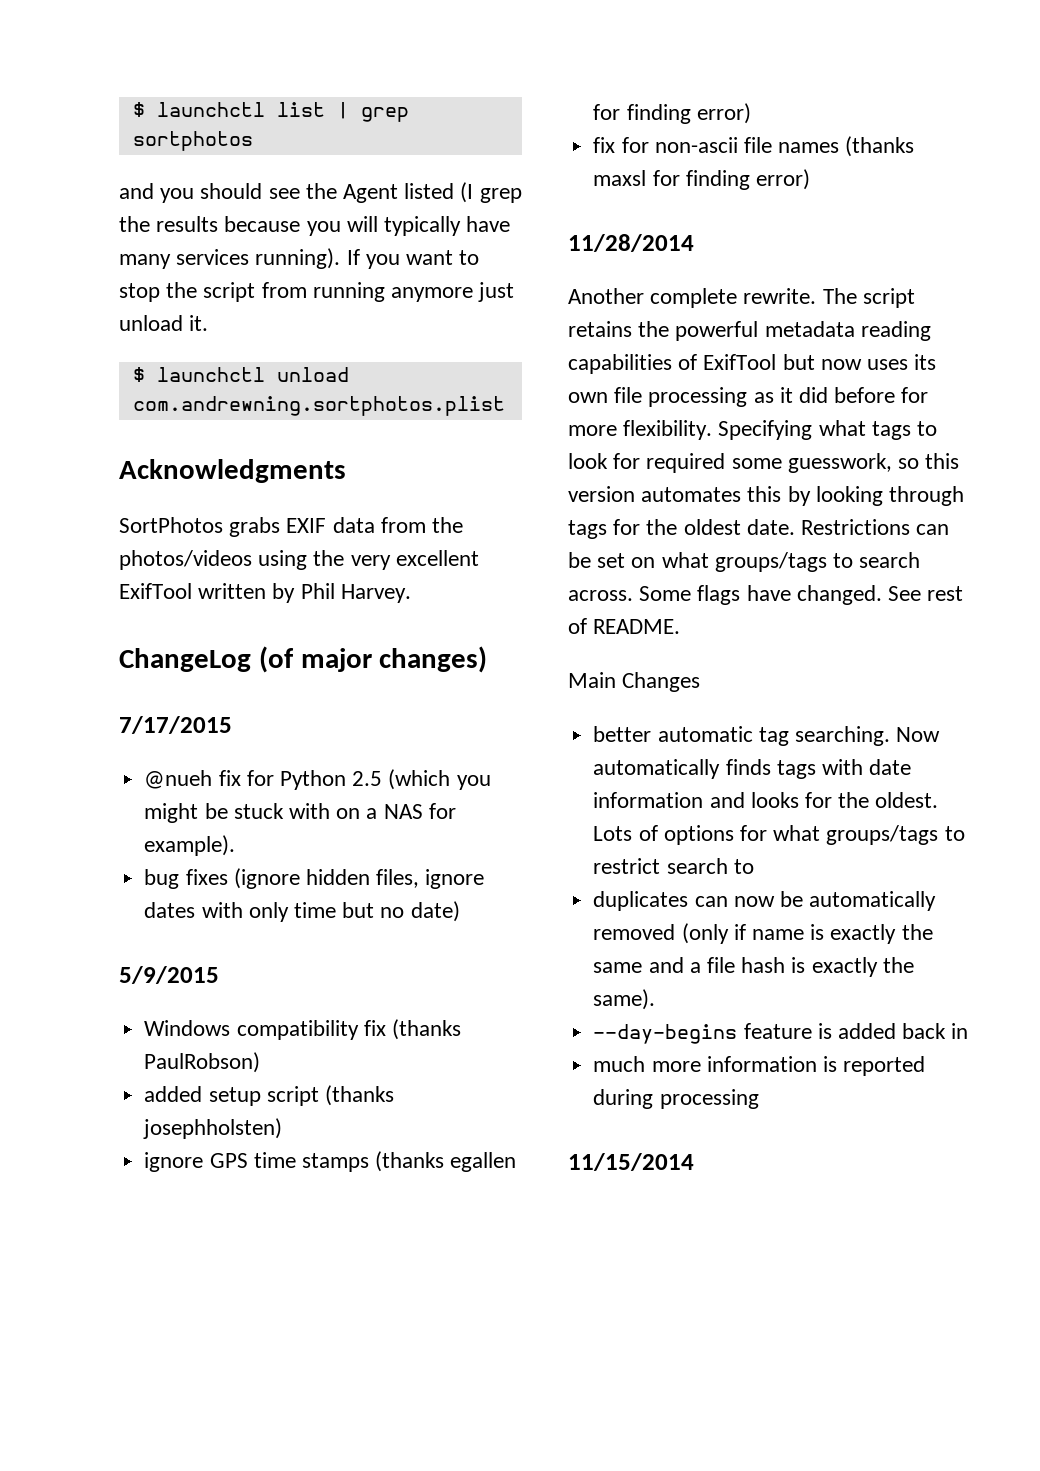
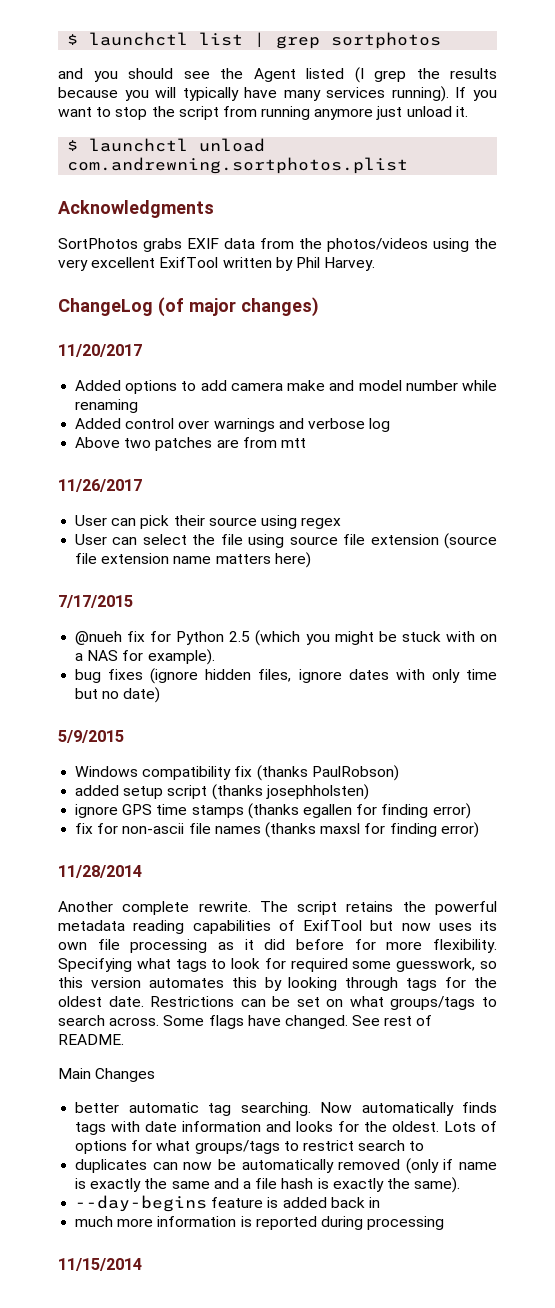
(488, 659) none -> [58,344,142,357] [75,380,497,394] [75,399,139,413] [75,418,391,432] [75,437,306,451] [58,479,142,492] [75,515,342,529] [75,533,497,549] [75,552,311,568] // 11/20/2017 // Added options to add camera make and model number while renaming // Added control over warnings and verbose log // Above two patches are from mtt // 11/26/2017 // User can pick their source using regex // User can select the file using source file extension (source file extension name matters here)

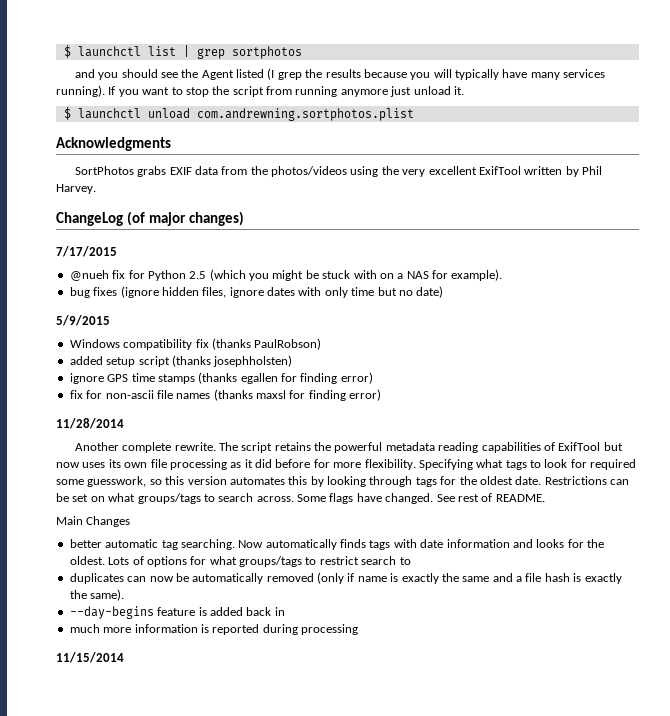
[58,344,142,357] [75,380,497,394] [75,399,139,413] [75,418,391,432] [75,437,306,451] [58,479,142,492] [75,515,342,529] [75,533,497,549] [75,552,311,568] // 11/20/2017 // Added options to add camera make and model number while renaming // Added control over warnings and verbose log // Above two patches are from mtt // 11/26/2017 // User can pick their source using regex // User can select the file using source file extension (source file extension name matters here) -> (244, 218) none

